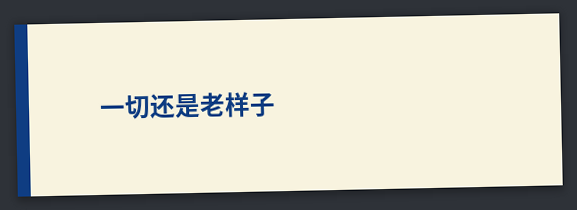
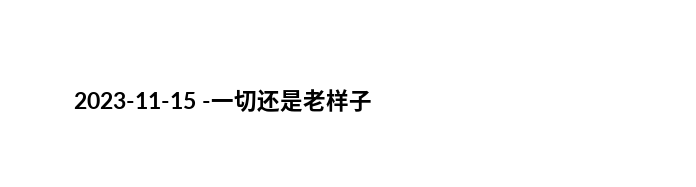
(99, 110) none -> [74,92,212,109] 2023-11-15 -

